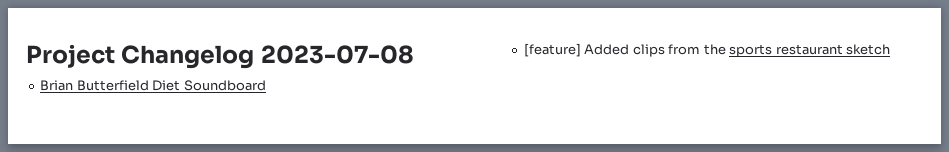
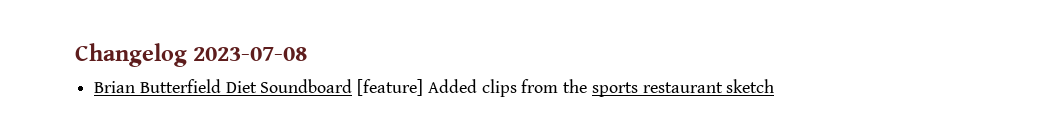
[26,44,115,68] Project -> (75, 55) none
(266, 85) // -> (353, 86) none

